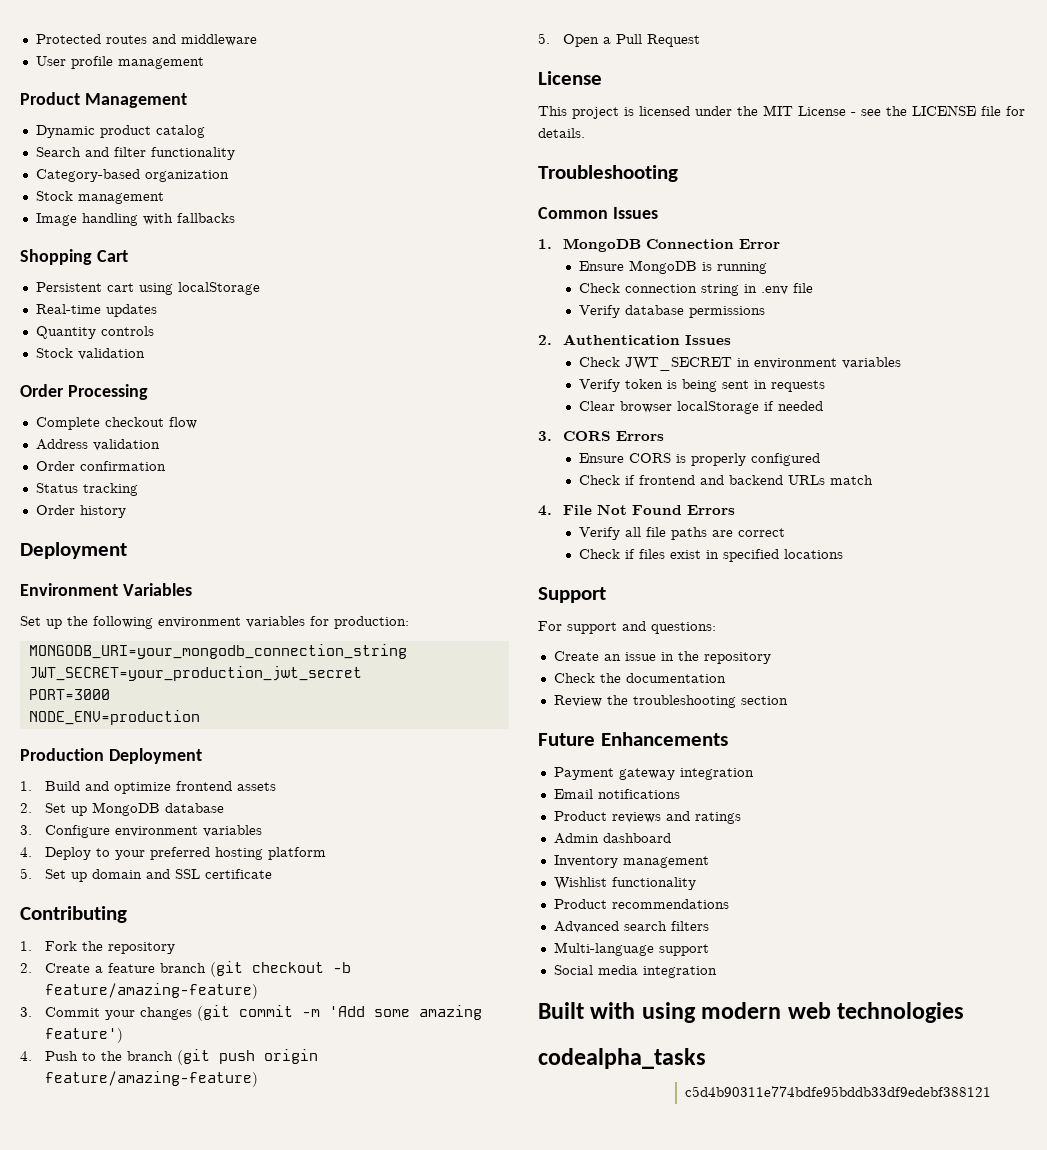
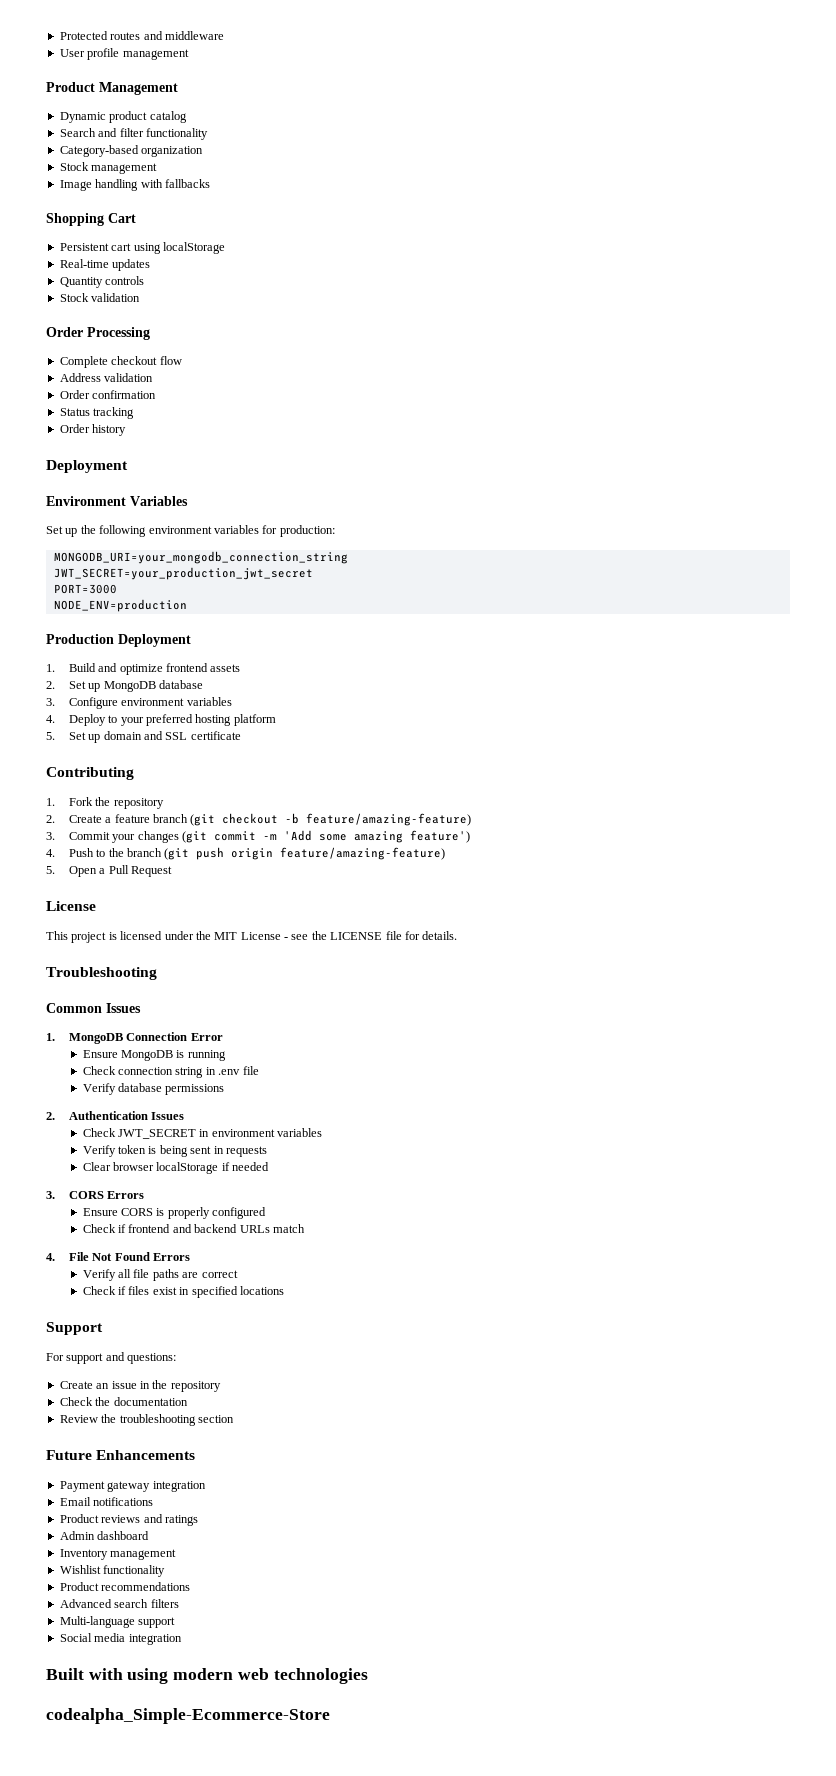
[538,1048,706,1069] [684,1086,991,1097] codealpha_tasks // c5d4b90311e774bdfe95bddb33df9edebf388121 -> [46,1708,330,1724] codealpha_Simple-Ecommerce-Store

